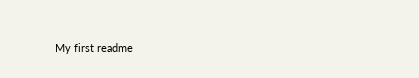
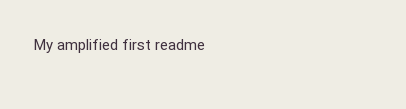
(71, 49) none -> [57,39,119,53] amplified

